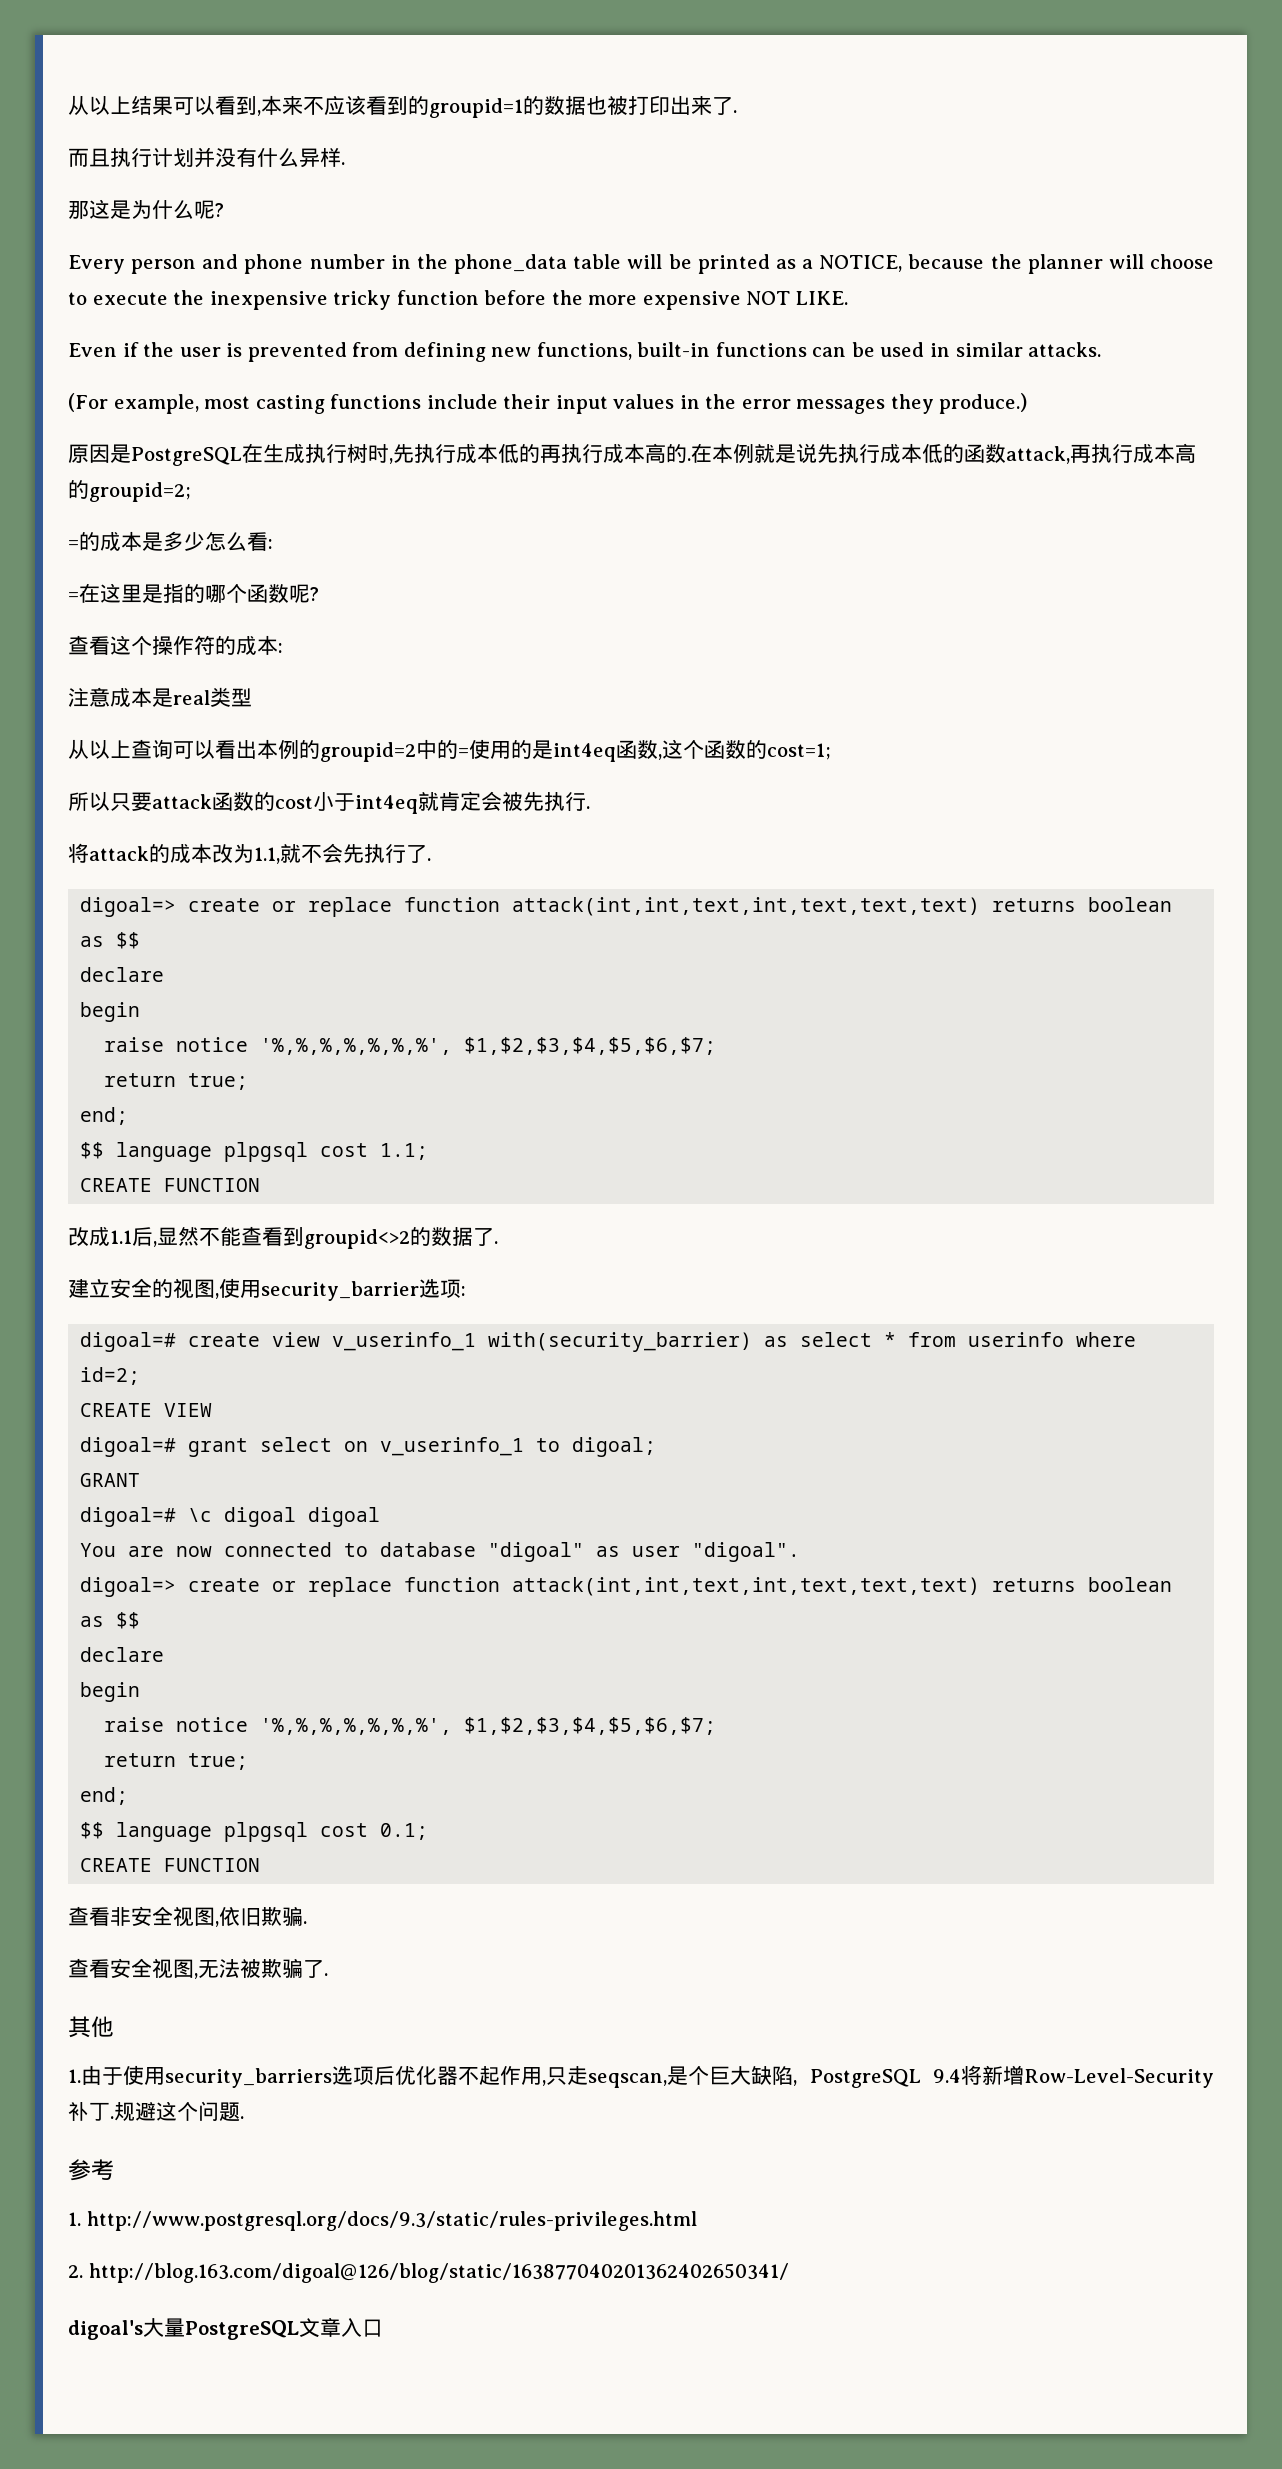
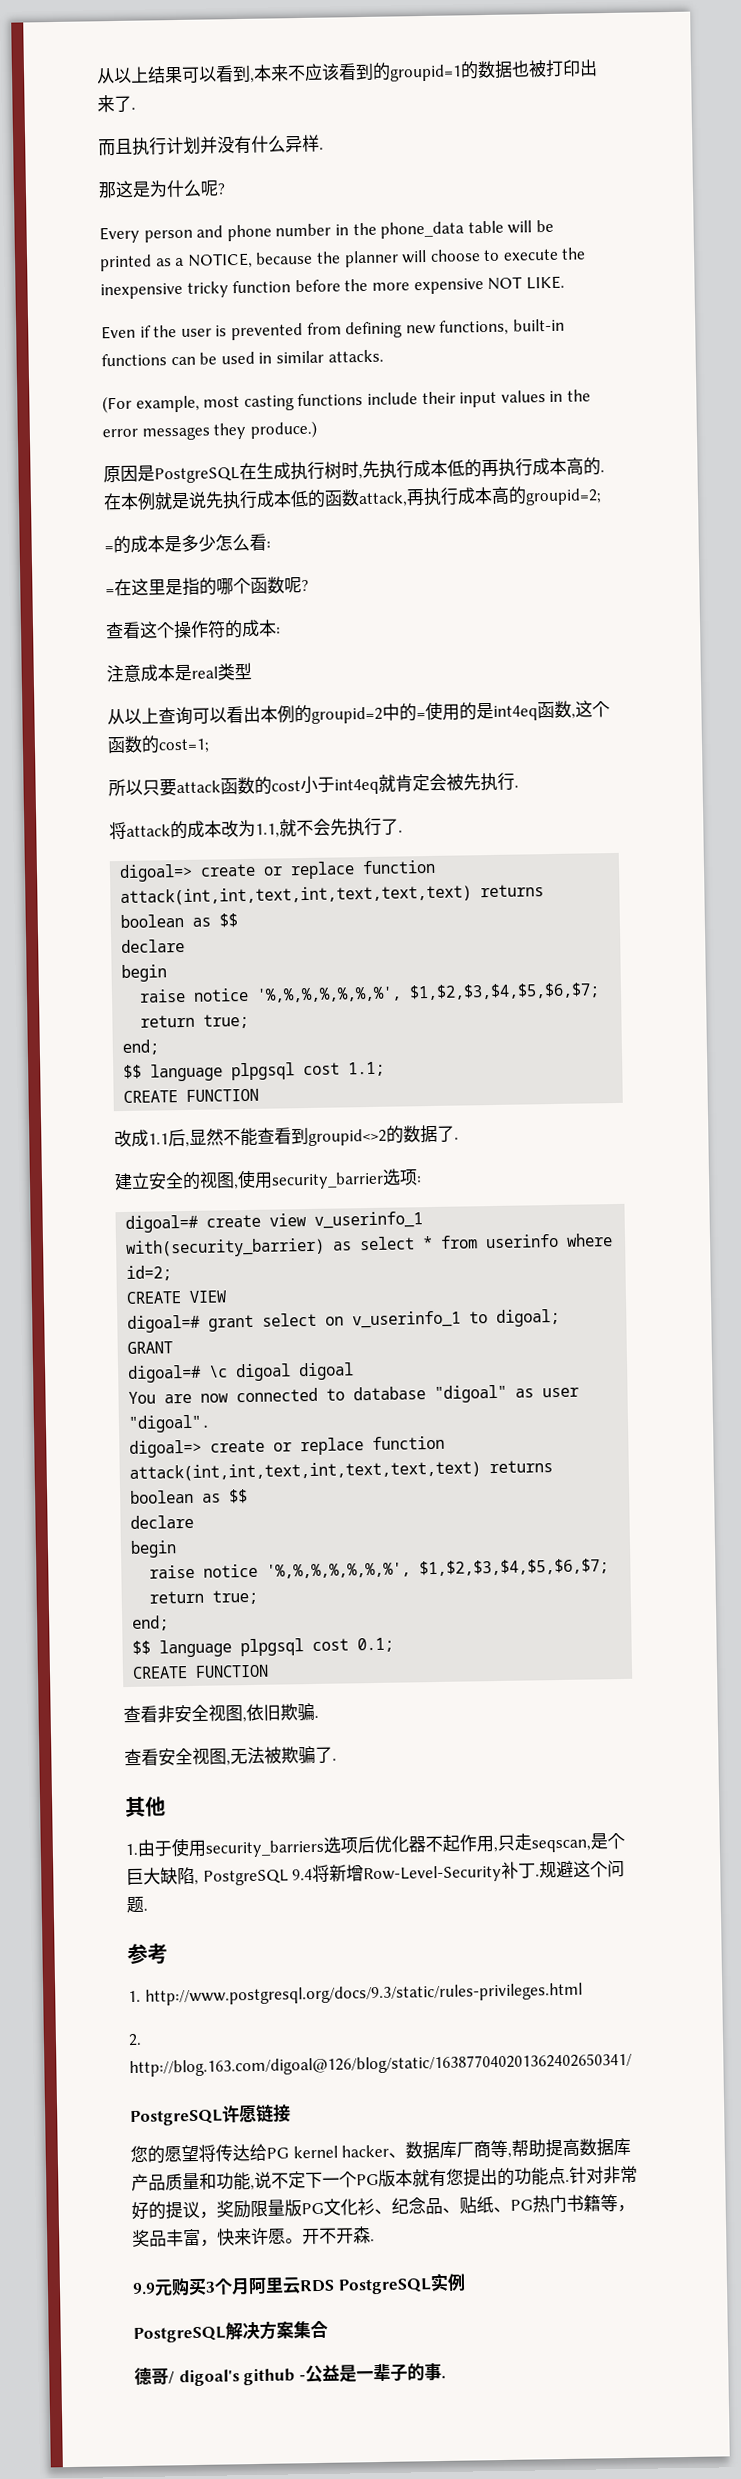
[68,2317,383,2340] digoal's大量PostgreSQL文章入口 -> [130,2103,291,2127] [130,2137,632,2164] [131,2165,638,2192] [131,2194,635,2221] [132,2226,375,2247] [132,2272,466,2297] [133,2320,328,2343] [134,2362,446,2387] PostgreSQL许愿链接 // 您的愿望将传达给PG kernel hacker、数据库厂商等,帮助提高数据库产品质量和功能,说不定下一个PG版本就有您提出的功能点.针对非常好的提议，奖励限量版PG文化衫、纪念品、贴纸、PG热门书籍等，奖品丰富，快来许愿。开不开森. // 9.9元购买3个月阿里云RDS PostgreSQL实例 // PostgreSQL解决方案集合 // 德哥/ digoal's github -公益是一辈子的事.

